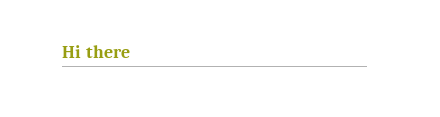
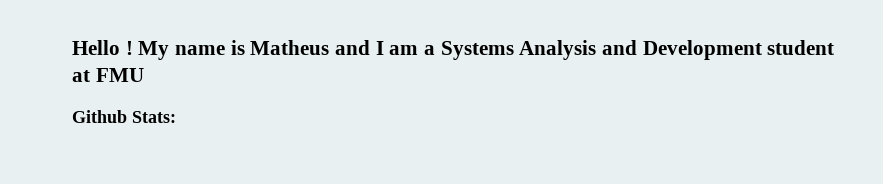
[62,45,130,58] Hi there -> [72,40,835,60] [72,68,144,82] [72,110,176,123] Hello ! My name is Matheus and I am a Systems Analysis and Development student at FMU // Github Stats:

